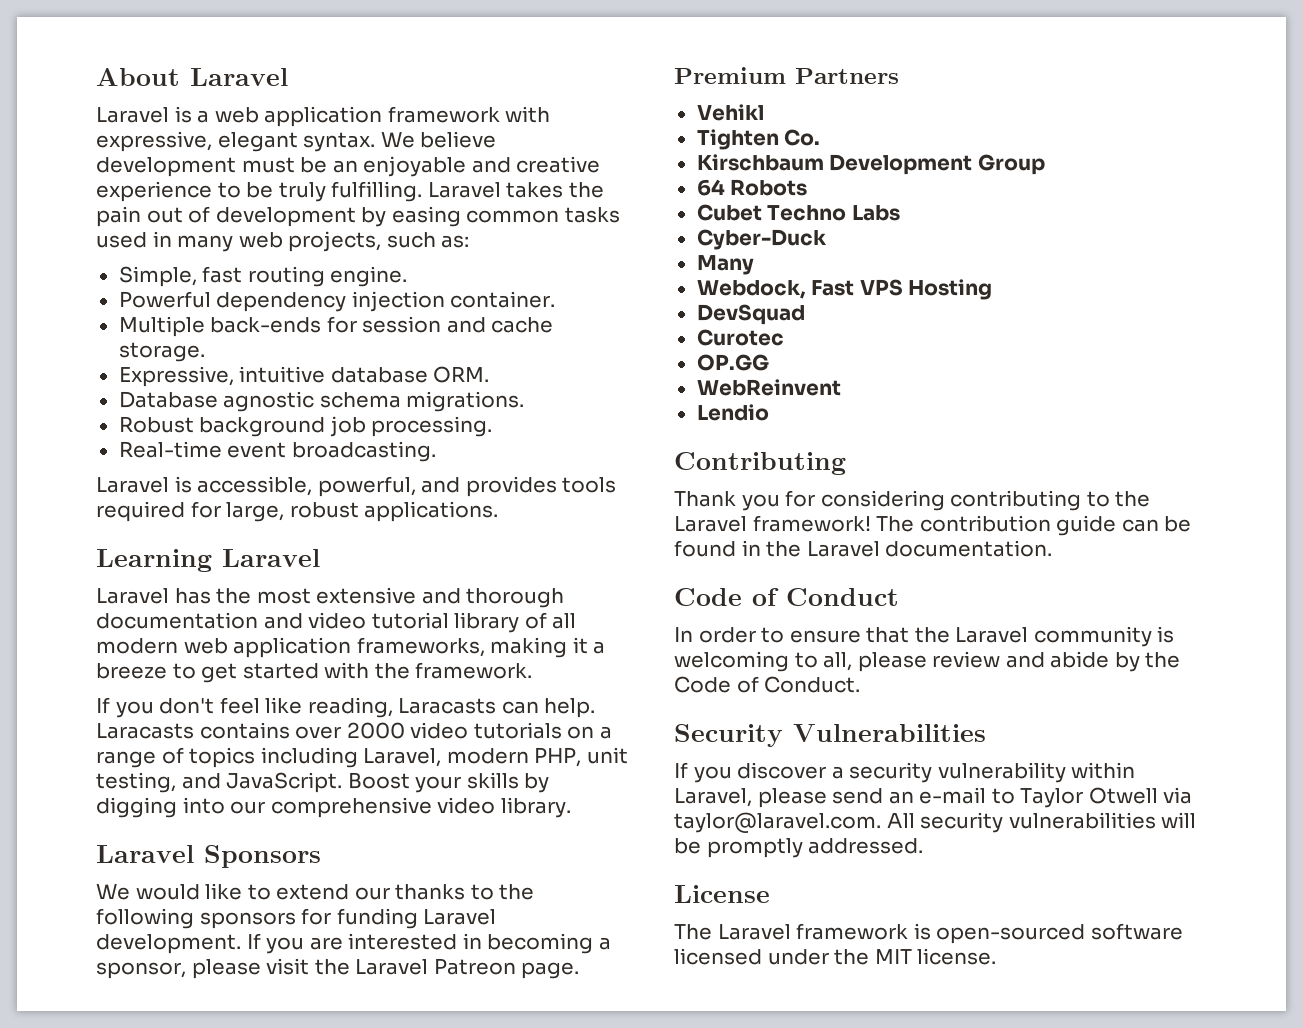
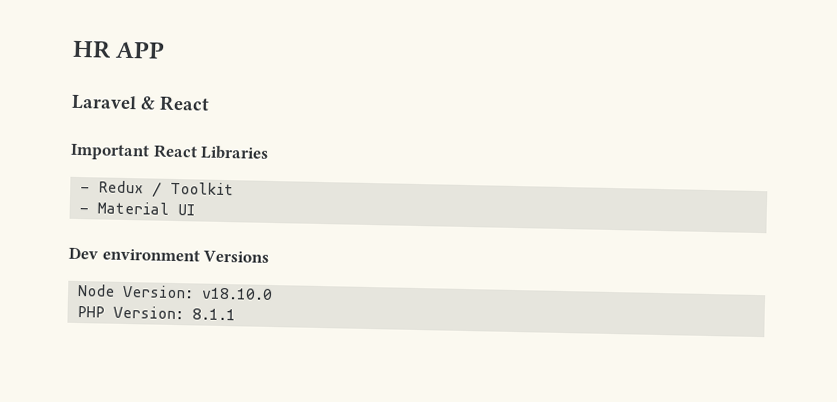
[96,68,288,86] [96,106,551,127] [96,131,497,152] [96,156,601,177] [96,181,604,202] [96,206,620,227] [96,231,470,252] [118,266,408,287] [118,291,556,312] [118,316,554,337] [118,342,205,362] [118,366,490,387] [118,391,525,412] [118,416,493,437] [118,441,436,462] [96,476,617,497] [96,501,499,522] [96,549,320,572] [96,587,565,608] [96,612,577,633] [96,637,606,658] [96,662,533,683] [96,697,596,718] [96,722,612,739] [96,747,628,768] [96,772,550,793] [96,797,571,818] [96,845,321,868] [96,883,535,900] [96,908,497,929] [96,933,611,954] [96,958,580,979] [674,67,899,84] [696,104,764,121] [696,129,821,150] [696,154,1045,175] [696,179,808,196] [696,204,900,221] [696,229,827,250] [696,255,754,275] [696,279,993,300] [696,304,805,325] [696,329,784,346] [696,354,769,371] [696,379,841,396] [696,404,769,421] [674,452,846,475] [674,490,1151,511] [674,515,1192,536] [674,540,1053,557] [674,588,899,606] [674,626,1175,647] [674,651,1181,672] [674,676,861,693] [674,724,986,747] [674,762,1136,783] [674,787,1193,808] [674,812,1197,833] [674,838,924,858] [674,885,770,903] [674,923,1183,944] [674,948,997,965] About Laravel // Laravel is a web application framework with expressive, elegant syntax. We believe development must be an enjoyable and creative experience to be truly fulfilling. Laravel takes the pain out of development by easing common tasks used in many web projects, such as: // Simple, fast routing engine. // Powerful dependency injection container. // Multiple back-ends for session and cache storage. // Expressive, intuitive database ORM. // Database agnostic schema migrations. // Robust background job processing. // Real-time event broadcasting. // Laravel is accessible, powerful, and provides tools required for large, robust applications. // Learning Laravel // Laravel has the most extensive and thorough documentation and video tutorial library of all modern web application frameworks, making it a breeze to get started with the framework. // If you don't feel like reading, Laracasts can help. Laracasts contains over 2000 video tutorials on a range of topics including Laravel, modern PHP, unit testing, and JavaScript. Boost your skills by digging into our comprehensive video library. // Laravel Sponsors // We would like to extend our thanks to the following sponsors for funding Laravel development. If you are interested in becoming a sponsor, please visit the Laravel Patreon page. // Premium Partners // Vehikl // Tighten Co. // Kirschbaum Development Group // 64 Robots // Cubet Techno Labs // Cyber-Duck // Many // Webdock, Fast VPS Hosting // DevSquad // Curotec // OP.GG // WebReinvent // Lendio // Contributing // Thank you for considering contributing to the Laravel framework! The contribution guide can be found in the Laravel documentation. // Code of Conduct // In order to ensure that the Laravel community is welcoming to all, please review and abide by the Code of Conduct. // Security Vulnerabilities // If you discover a security vulnerability within Laravel, please send an e-mail to Taylor Otwell via taylor@laravel.com. All security vulnerabilities will be promptly addressed. // License // The Laravel framework is open-sourced software licensed under the MIT license. -> [72,39,166,59] [71,94,211,112] [70,143,270,161] [80,180,235,198] [79,201,196,216] [68,246,270,263] [77,284,274,301] [77,305,237,321] HR APP // Laravel & React // Important React Libraries // - Redux / Toolkit // - Material UI // Dev environment Versions // Node Version: v18.10.0 // PHP Version: 8.1.1

